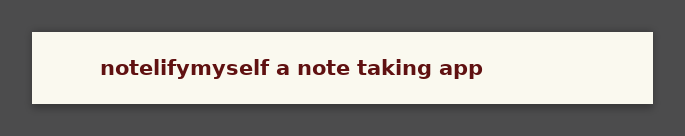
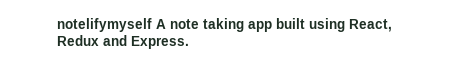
[276,64,290,75] a -> [156,19,166,29] A
(483, 71) none -> [276,18,392,32] [57,35,189,49] built using React, Redux and Express.

